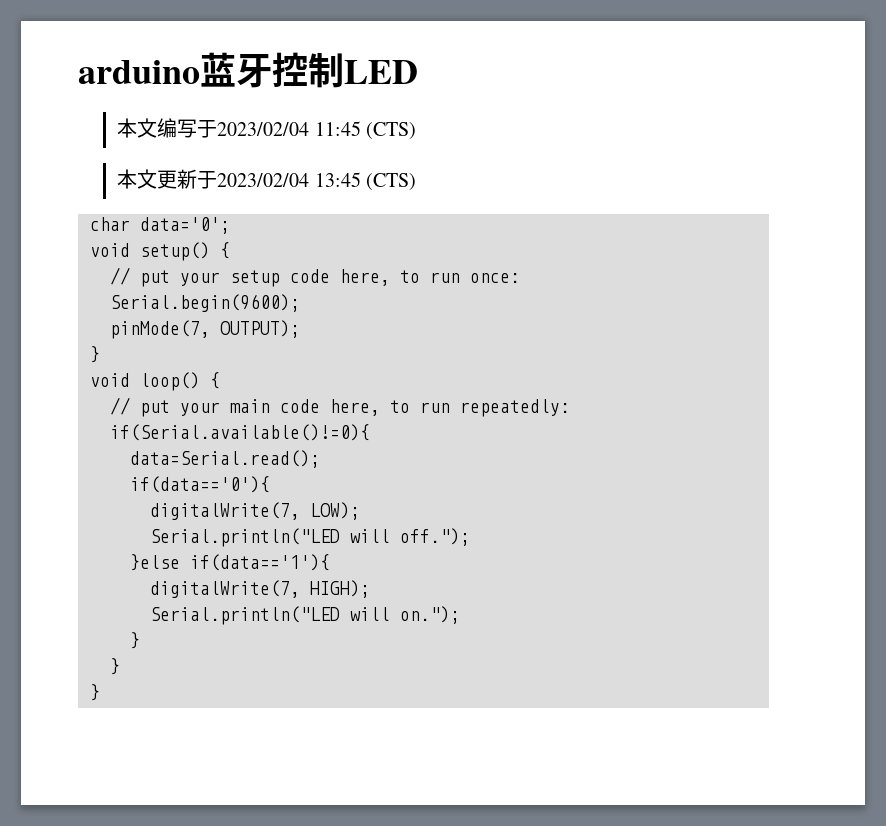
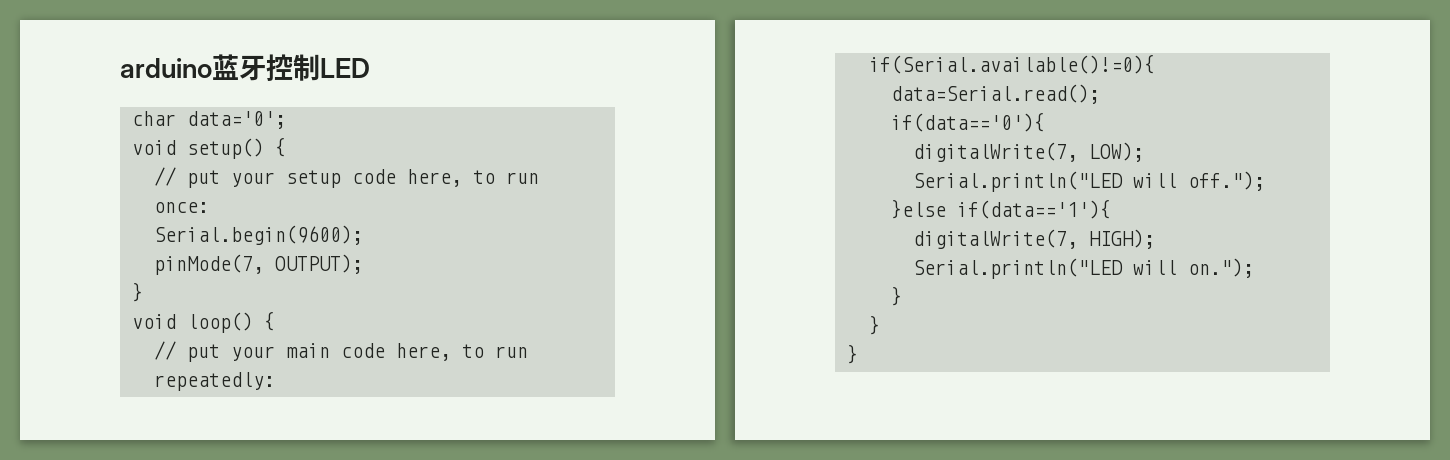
[117,118,417,140] [117,169,417,191] // 本文编写于2023/02/04 11:45 (CTS) // 本文更新于2023/02/04 13:45 (CTS) -> (370, 68) none

